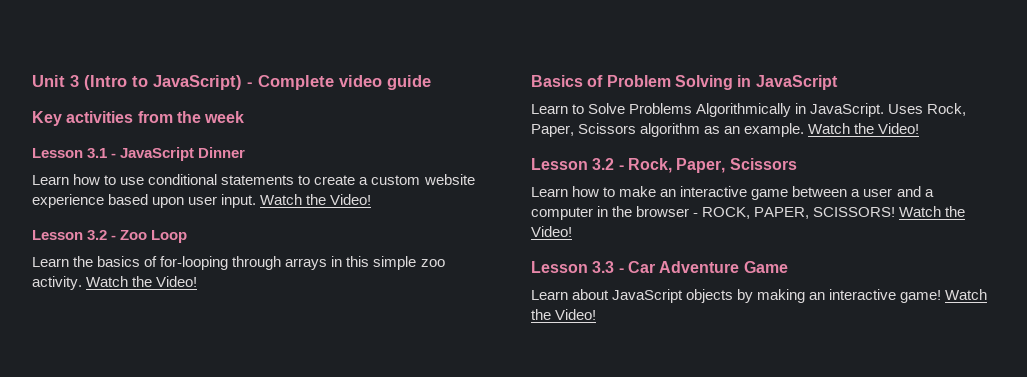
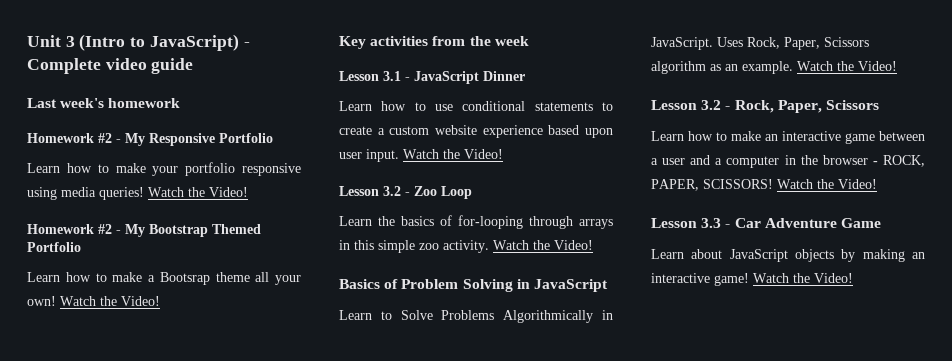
(431, 82) none -> [27,98,181,108] [27,133,273,146] [27,162,301,176] [27,187,248,200] [27,224,261,237] [27,242,81,252] [27,272,301,285] [27,296,160,306] // Last week's homework // Homework #2 - My Responsive Portfolio // Learn how to make your portfolio responsive using media queries! Watch the Video! // Homework #2 - My Bootstrap Themed Portfolio // Learn how to make a Bootsrap theme all your own! Watch the Video!

